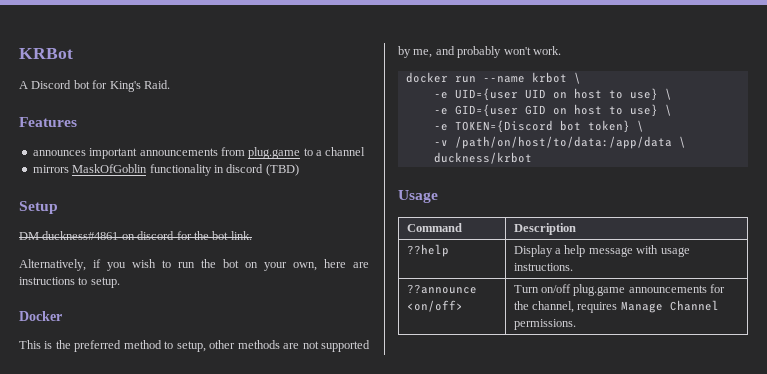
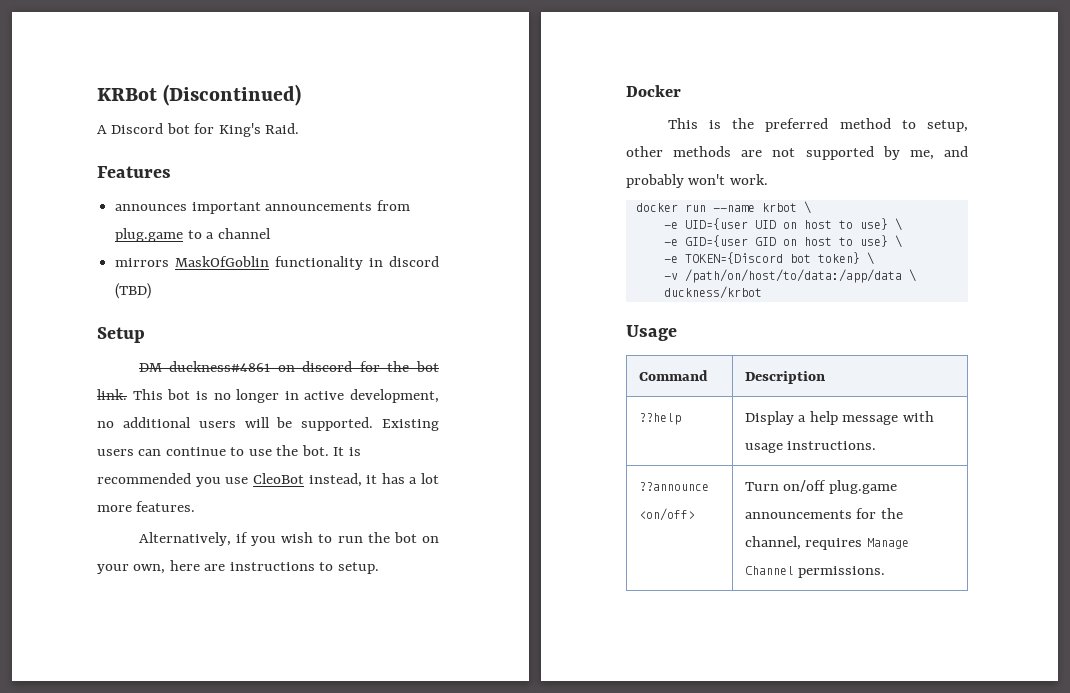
(73, 53) none -> [163,84,302,106] (Discontinued)
(252, 235) none -> [132,389,439,403] [97,417,439,431] [97,445,361,456] [97,473,439,487] [97,501,196,512] This bot is no longer in active development, no additional users will be supported. Existing users can continue to use the bot. It is recommended you use CleoBot instead, it has a lot more features.

